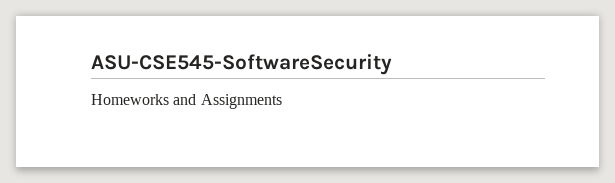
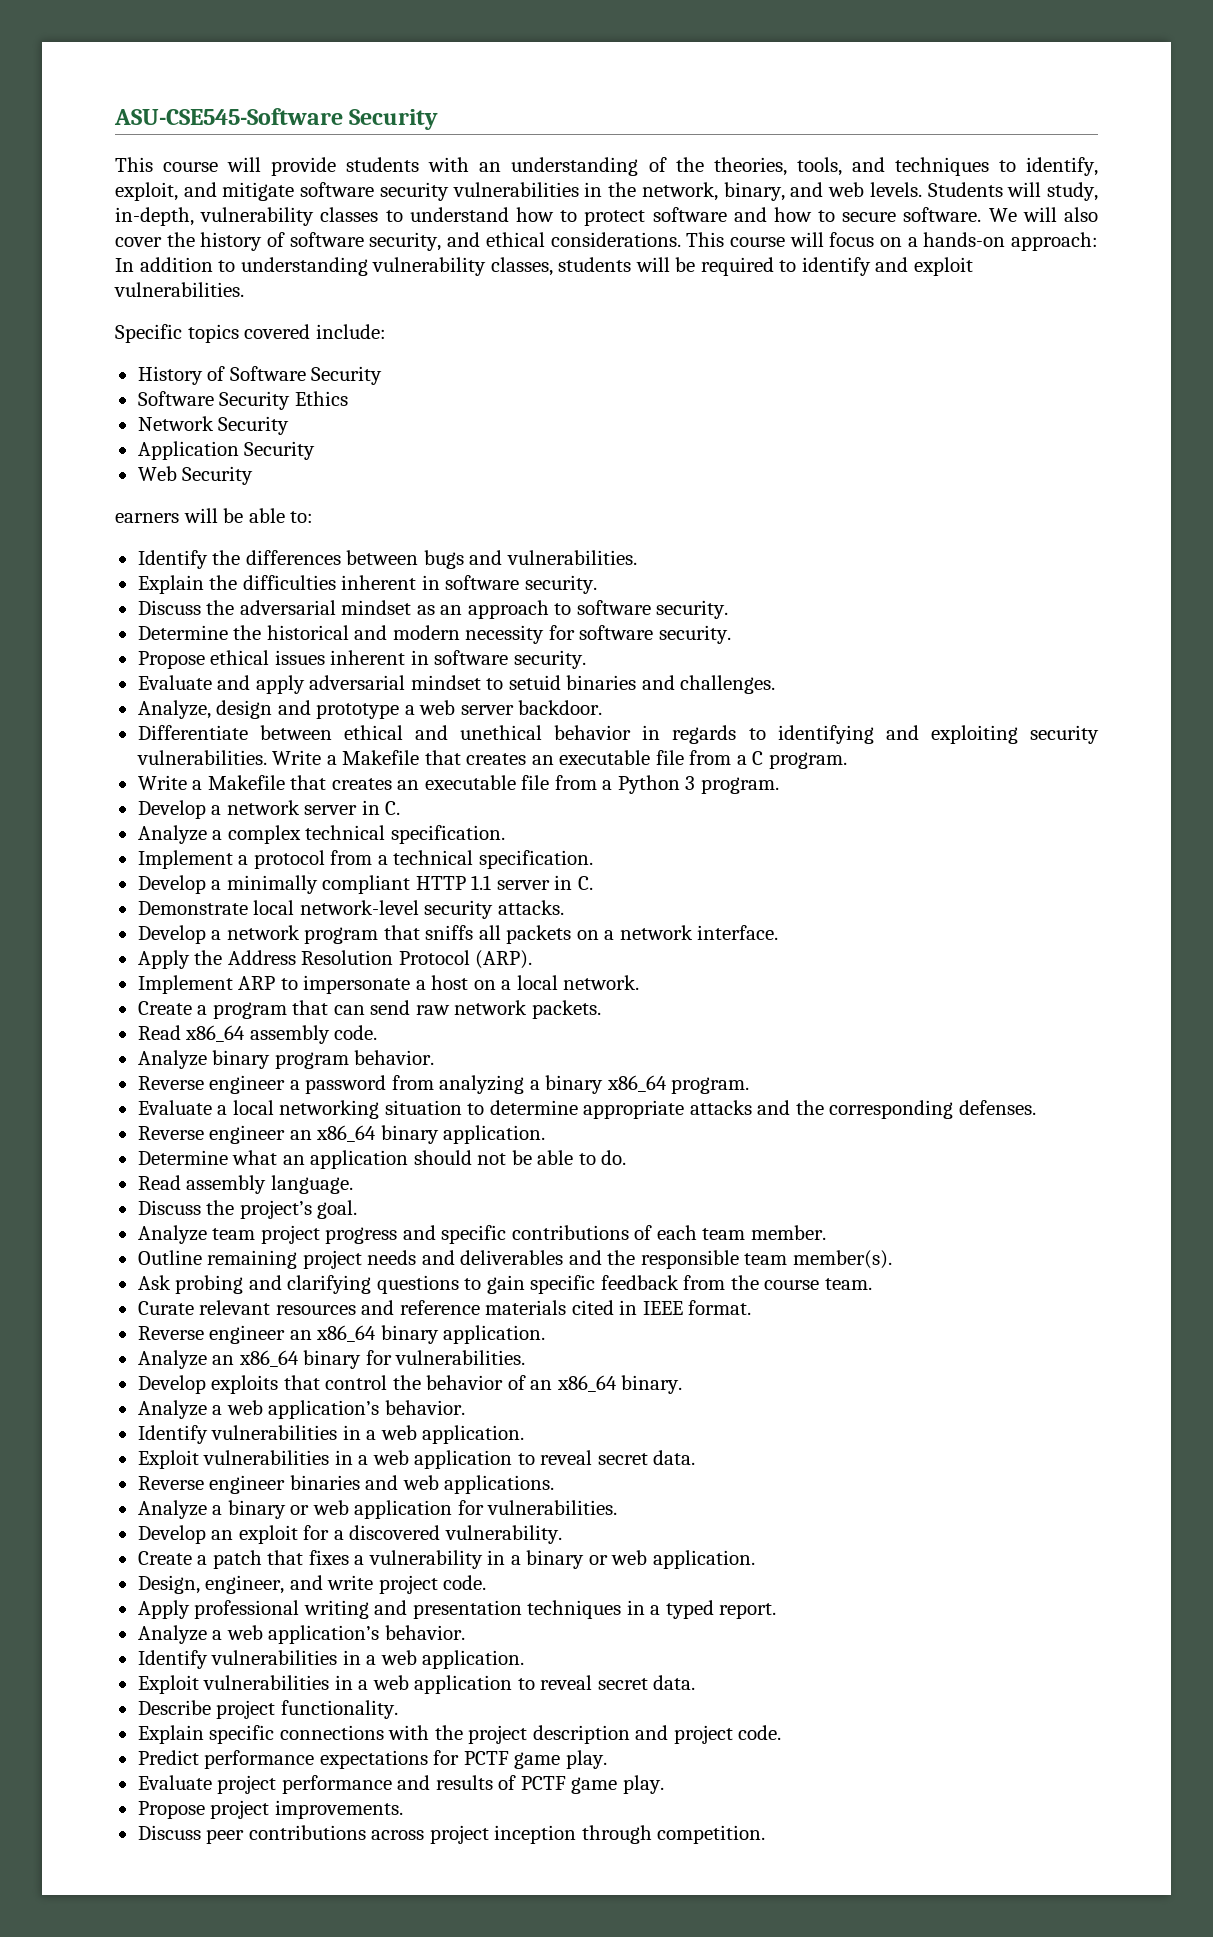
[91,54,392,75] [91,94,282,109] ASU-CSE545-SoftwareSecurity // Homeworks and Assignments -> [114,108,439,130] [115,157,1099,176] [115,182,1099,201] [115,207,1098,226] [115,232,1098,251] [115,257,973,276] [114,282,244,297] [115,324,386,343] [137,366,383,385] [137,391,348,410] [137,416,290,435] [137,441,316,460] [137,466,254,485] [115,508,314,523] [137,550,637,569] [137,575,597,594] [137,600,729,619] [137,625,731,644] [137,650,586,669] [137,675,776,694] [137,700,603,719] [137,725,1100,744] [136,750,847,769] [137,775,779,794] [137,800,401,819] [137,825,505,844] [137,850,593,869] [137,875,593,894] [137,900,564,919] [137,925,779,944] [137,950,533,969] [137,975,640,994] [137,1000,601,1019] [137,1025,378,1044] [137,1050,435,1069] [137,1075,750,1094] [137,1100,1036,1119] [137,1125,546,1144] [137,1150,627,1169] [137,1175,353,1194] [137,1200,358,1219] [137,1225,826,1244] [137,1250,892,1269] [137,1275,872,1294] [137,1300,752,1315] [137,1325,546,1344] [137,1350,526,1369] [137,1375,683,1394] [137,1400,465,1419] [137,1425,525,1444] [137,1450,696,1469] [137,1475,555,1494] [137,1500,618,1519] [137,1525,562,1544] [137,1550,755,1569] [137,1575,487,1594] [137,1600,777,1619] [137,1625,465,1644] [137,1650,525,1669] [137,1675,696,1694] [137,1700,398,1719] [137,1725,782,1744] [137,1750,607,1769] [137,1775,664,1794] [137,1800,403,1819] [137,1825,766,1844] ASU-CSE545-Software Security // This course will provide students with an understanding of the theories, tools, and techniques to identify, exploit, and mitigate software security vulnerabilities in the network, binary, and web levels. Students will study, in-depth, vulnerability classes to understand how to protect software and how to secure software. We will also cover the history of software security, and ethical considerations. This course will focus on a hands-on approach: In addition to understanding vulnerability classes, students will be required to identify and exploit vulnerabilities. // Specific topics covered include: // History of Software Security // Software Security Ethics // Network Security // Application Security // Web Security // earners will be able to: // Identify the differences between bugs and vulnerabilities. // Explain the difficulties inherent in software security. // Discuss the adversarial mindset as an approach to software security. // Determine the historical and modern necessity for software security. // Propose ethical issues inherent in software security. // Evaluate and apply adversarial mindset to setuid binaries and challenges. // Analyze, design and prototype a web server backdoor. // Differentiate between ethical and unethical behavior in regards to identifying and exploiting security vulnerabilities. Write a Makefile that creates an executable file from a C program. // Write a Makefile that creates an executable file from a Python 3 program. // Develop a network server in C. // Analyze a complex technical specification. // Implement a protocol from a technical specification. // Develop a minimally compliant HTTP 1.1 server in C. // Demonstrate local network-level security attacks. // Develop a network program that sniffs all packets on a network interface. // Apply the Address Resolution Protocol (ARP). // Implement ARP to impersonate a host on a local network. // Create a program that can send raw network packets. // Read x86_64 assembly code. // Analyze binary program behavior. // Reverse engineer a password from analyzing a binary x86_64 program. // Evaluate a local networking situation to determine appropriate attacks and the corresponding defenses. // Reverse engineer an x86_64 binary application. // Determine what an application should not be able to do. // Read assembly language. // Discuss the project’s goal. // Analyze team project progress and specific contributions of each team member. // Outline remaining project needs and deliverables and the responsible team member(s). // Ask probing and clarifying questions to gain specific feedback from the course team. // Curate relevant resources and reference materials cited in IEEE format. // Reverse engineer an x86_64 binary application. // Analyze an x86_64 binary for vulnerabilities. // Develop exploits that control the behavior of an x86_64 binary. // Analyze a web application’s behavior. // Identify vulnerabilities in a web application. // Exploit vulnerabilities in a web application to reveal secret data. // Reverse engineer binaries and web applications. // Analyze a binary or web application for vulnerabilities. // Develop an exploit for a discovered vulnerability. // Create a patch that fixes a vulnerability in a binary or web application. // Design, engineer, and write project code. // Apply professional writing and presentation techniques in a typed report. // Analyze a web application’s behavior. // Identify vulnerabilities in a web application. // Exploit vulnerabilities in a web application to reveal secret data. // Describe project functionality. // Explain specific connections with the project description and project code. // Predict performance expectations for PCTF game play. // Evaluate project performance and results of PCTF game play. // Propose project improvements. // Discuss peer contributions across project inception through competition.

